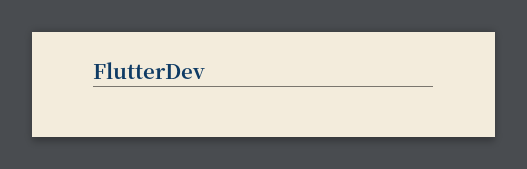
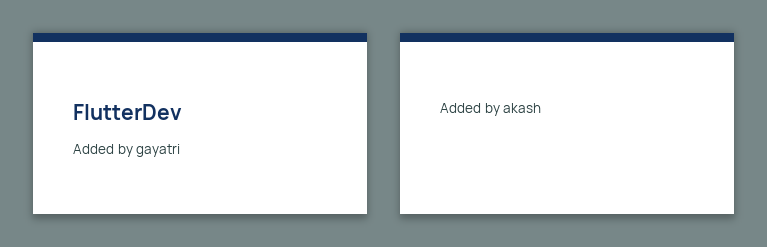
(205, 70) none -> [73,144,181,157] [440,103,542,116] // Added by gayatri // Added by akash

